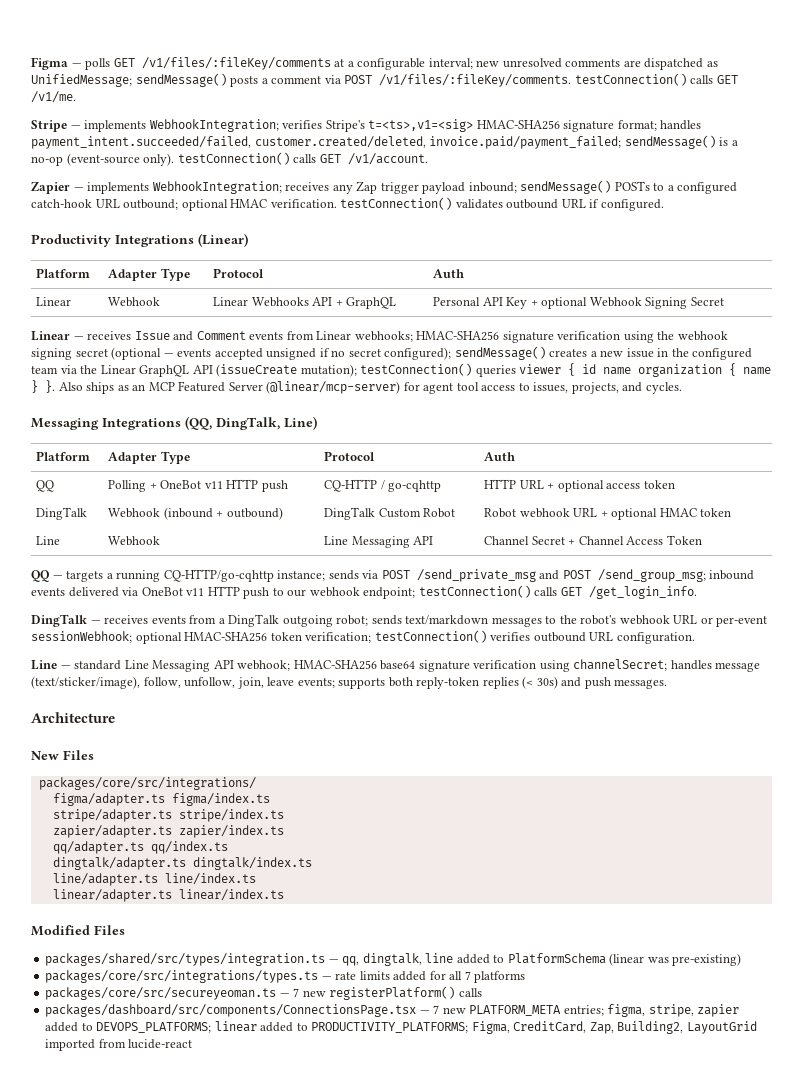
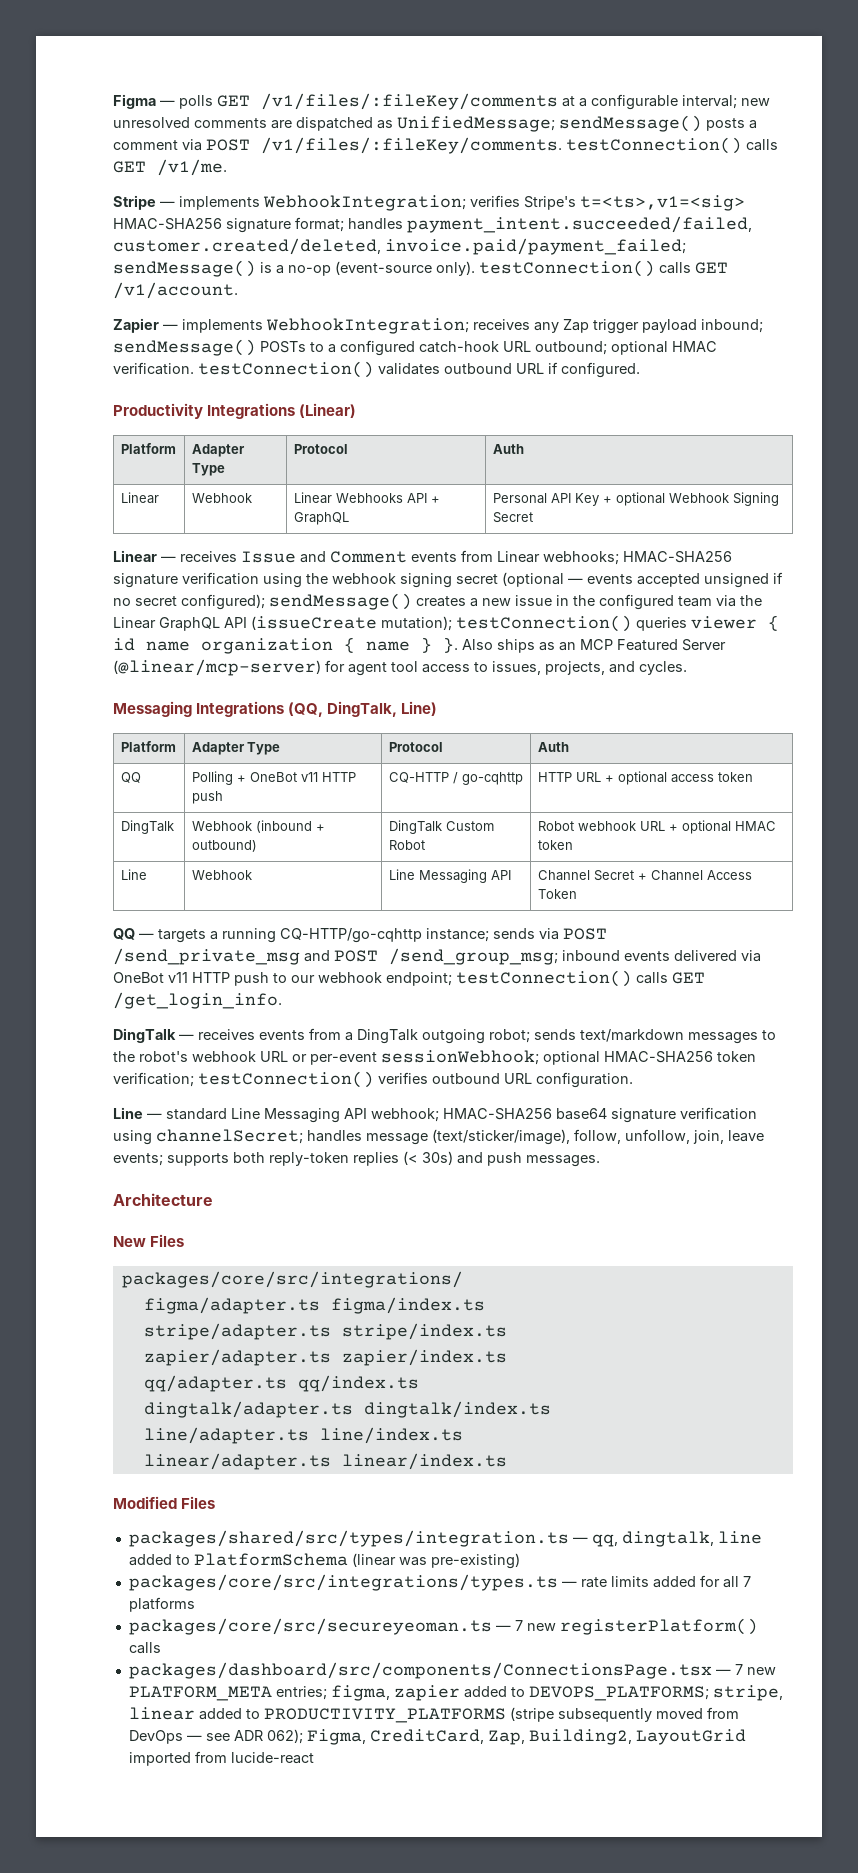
[648,1004,694,1017] stripe, -> (390, 1693) none
(212, 1027) none -> [712,1685,783,1701] stripe,
[311,1022,469,1033] PRODUCTIVITY_PLATFORMS; -> [263,1707,739,1723] [128,1729,303,1744] PRODUCTIVITY_PLATFORMS (stripe subsequently moved from DevOps — see ADR 062);

